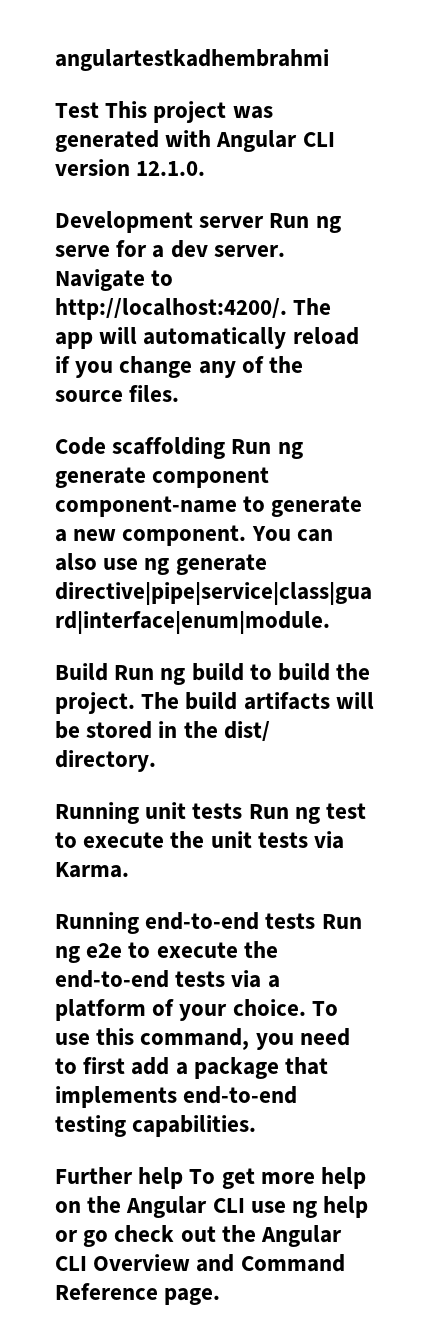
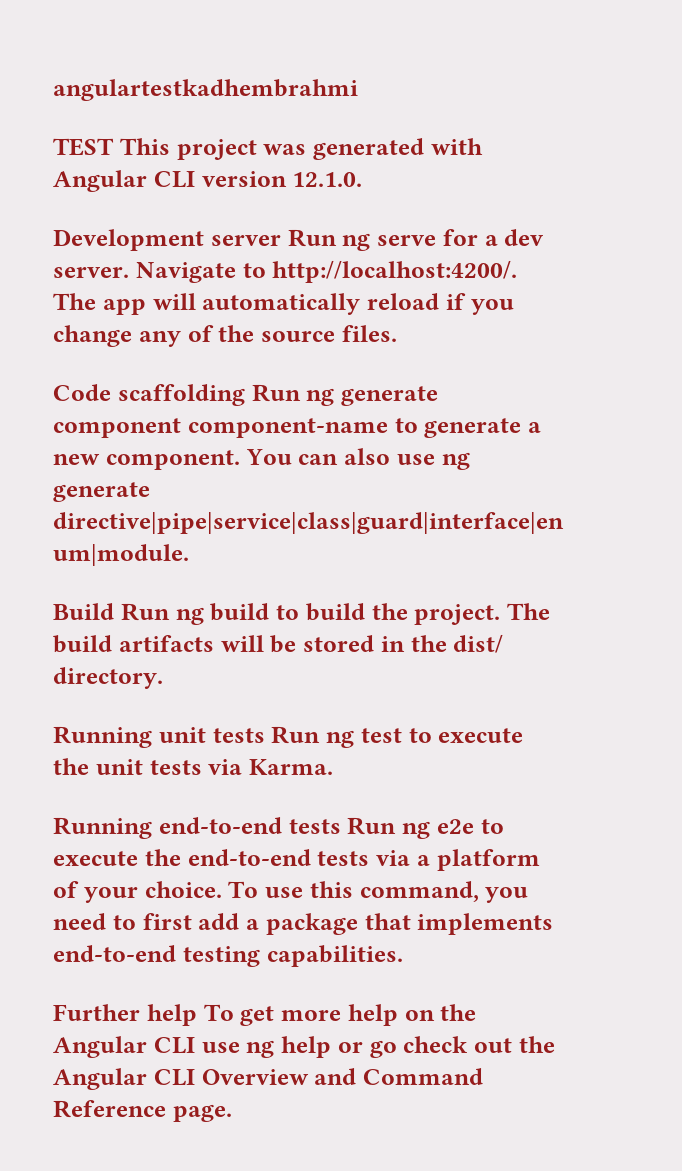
[55,102,99,118] Test -> [53,138,114,156] TEST

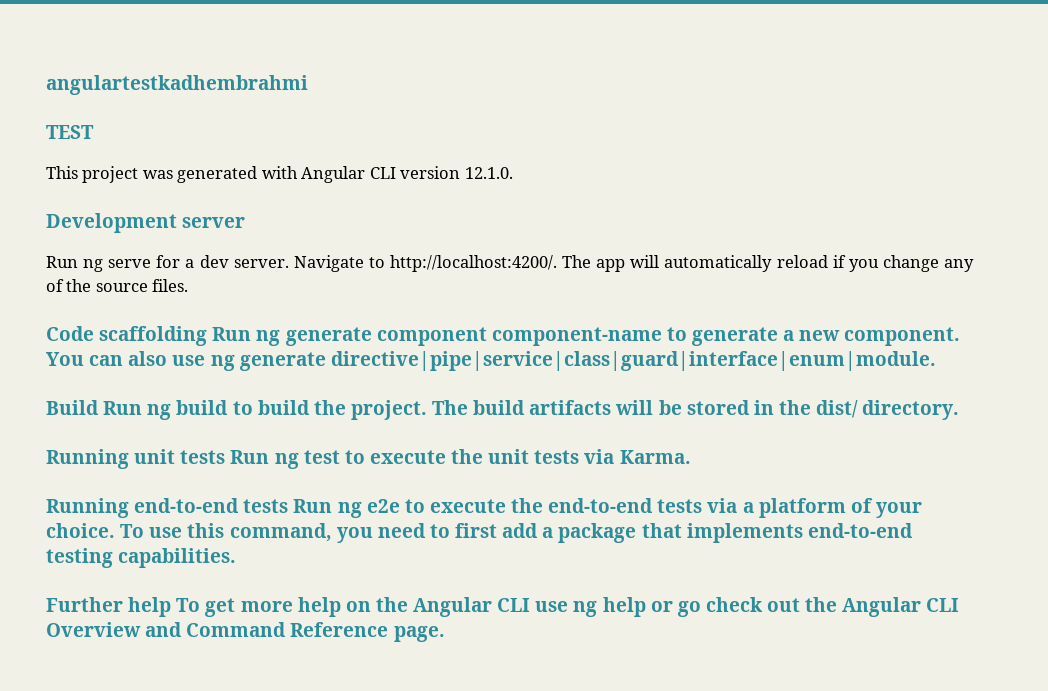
(114, 147) none -> (94, 132) //
(281, 240) none -> (246, 222) //

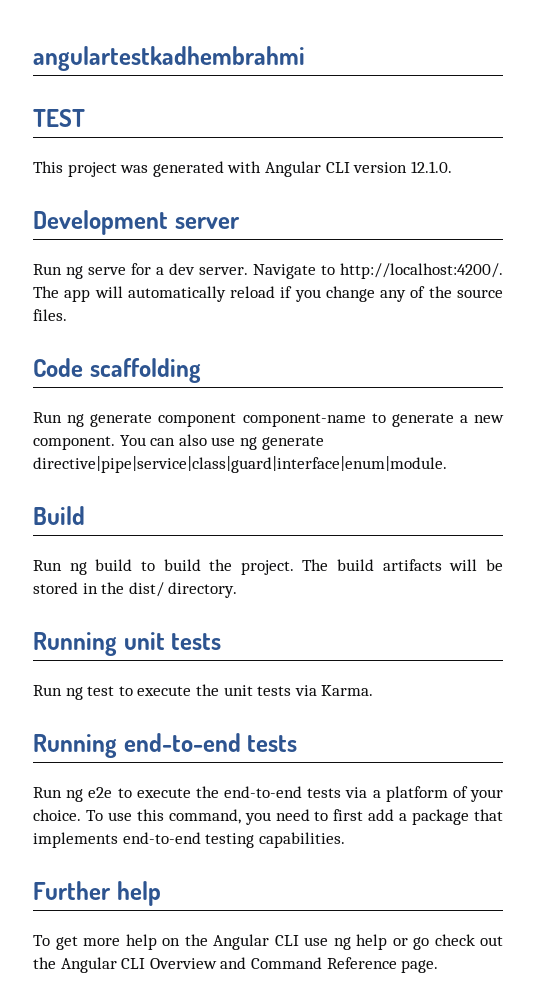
(208, 336) none -> (201, 370) //
(99, 407) none -> (85, 515) //
(226, 457) none -> (222, 641) //
(289, 506) none -> (298, 743) //
(172, 607) none -> (161, 893) //

